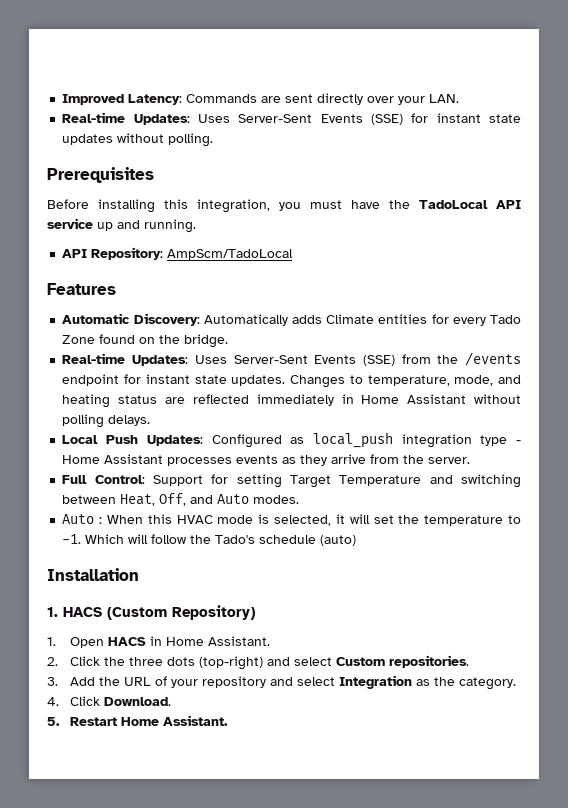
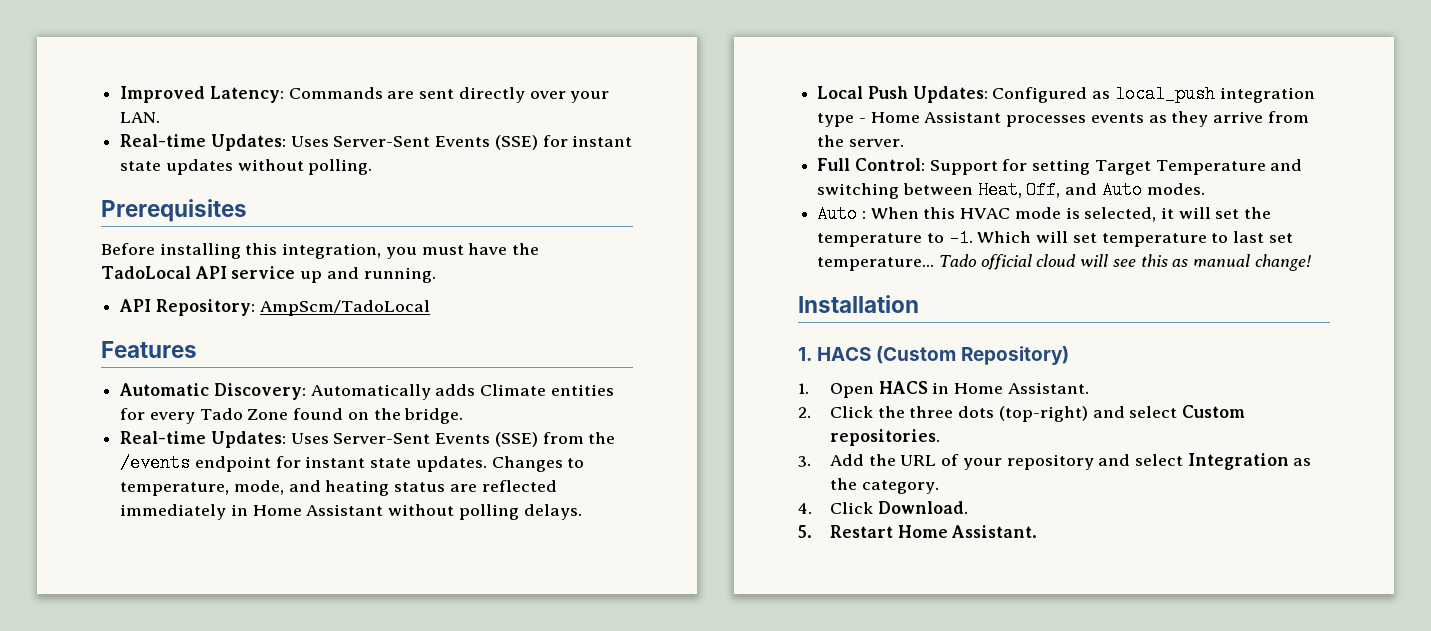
[151,534,357,546] follow the Tado's schedule (auto) -> [1072,231,1293,247] [817,254,1311,271] set temperature to last set temperature... Tado official cloud will see this as manual change!

